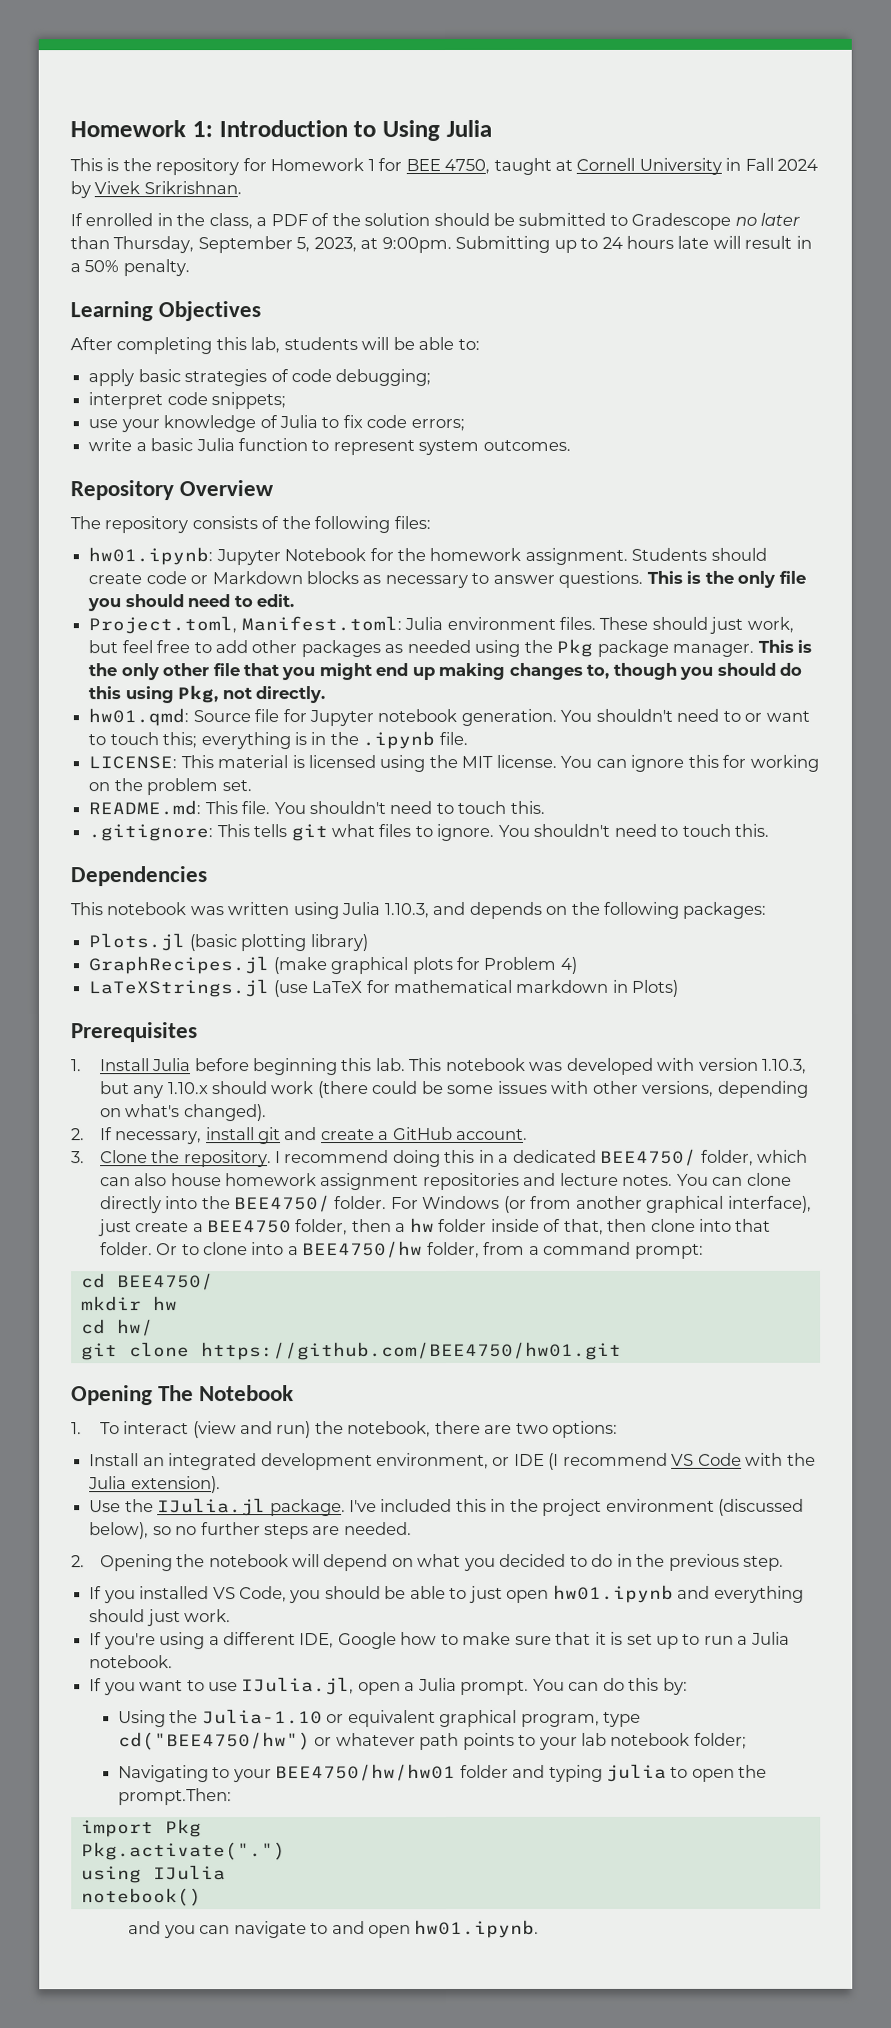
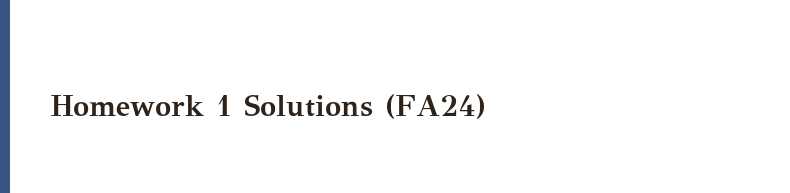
[70,119,492,142] [70,157,819,176] [70,181,242,199] [70,212,801,230] [70,235,812,254] [70,259,190,277] [70,301,262,322] [70,336,480,355] [88,369,432,387] [88,392,287,410] [88,415,465,433] [88,438,571,456] [70,480,275,501] [70,516,431,534] [88,547,767,566] [88,570,806,589] [87,594,294,612] [88,616,794,635] [88,638,812,658] [88,662,802,681] [88,685,325,704] [88,708,810,727] [88,731,468,750] [88,754,819,773] [88,778,252,796] [88,800,545,816] [88,823,770,842] [70,866,207,887] [70,901,767,920] [88,933,368,952] [88,956,577,975] [88,979,679,998] [71,1022,198,1043] [71,1057,808,1076] [99,1080,809,1099] [99,1104,267,1122] [71,1126,529,1145] [71,1148,809,1168] [99,1172,792,1191] [99,1195,812,1214] [97,1218,772,1237] [99,1241,704,1259] [80,1273,214,1291] [80,1296,178,1312] [80,1319,154,1337] [80,1341,622,1361] [71,1385,295,1406] [71,1420,619,1439] [89,1452,816,1471] [88,1476,221,1494] [89,1498,805,1517] [89,1522,412,1540] [71,1553,784,1572] [89,1584,804,1604] [89,1609,232,1627] [89,1631,790,1650] [89,1655,174,1669] [89,1677,688,1696] [117,1709,641,1728] [117,1732,747,1751] [117,1763,768,1783] [117,1788,232,1806] [80,1819,202,1838] [80,1842,286,1861] [80,1865,226,1884] [80,1888,202,1907] [128,1919,540,1939] Homework 1: Introduction to Using Julia // This is the repository for Homework 1 for BEE 4750, taught at Cornell University in Fall 2024 by Vivek Srikrishnan. // If enrolled in the class, a PDF of the solution should be submitted to Gradescope no later than Thursday, September 5, 2023, at 9:00pm. Submitting up to 24 hours late will result in a 50% penalty. // Learning Objectives // After completing this lab, students will be able to: // apply basic strategies of code debugging; // interpret code snippets; // use your knowledge of Julia to fix code errors; // write a basic Julia function to represent system outcomes. // Repository Overview // The repository consists of the following files: // hw01.ipynb: Jupyter Notebook for the homework assignment. Students should create code or Markdown blocks as necessary to answer questions. This is the only file you should need to edit. // Project.toml, Manifest.toml: Julia environment files. These should just work, but feel free to add other packages as needed using the Pkg package manager. This is the only other file that you might end up making changes to, though you should do this using Pkg, not directly. // hw01.qmd: Source file for Jupyter notebook generation. You shouldn't need to or want to touch this; everything is in the .ipynb file. // LICENSE: This material is licensed using the MIT license. You can ignore this for working on the problem set. // README.md: This file. You shouldn't need to touch this. // .gitignore: This tells git what files to ignore. You shouldn't need to touch this. // Dependencies // This notebook was written using Julia 1.10.3, and depends on the following packages: // Plots.jl (basic plotting library) // GraphRecipes.jl (make graphical plots for Problem 4) // LaTeXStrings.jl (use LaTeX for mathematical markdown in Plots) // Prerequisites // 1. Install Julia before beginning this lab. This notebook was developed with version 1.10.3, but any 1.10.x should work (there could be some issues with other versions, depending on what's changed). // 2. If necessary, install git and create a GitHub account. // 3. Clone the repository. I recommend doing this in a dedicated BEE4750/ folder, which can also house homework assignment repositories and lecture notes. You can clone directly into the BEE4750/ folder. For Windows (or from another graphical interface), just create a BEE4750 folder, then a hw folder inside of that, then clone into that folder. Or to clone into a BEE4750/hw folder, from a command prompt: // cd BEE4750/ // mkdir hw // cd hw/ // git clone https://github.com/BEE4750/hw01.git // Opening The Notebook // 1. To interact (view and run) the notebook, there are two options: // Install an integrated development environment, or IDE (I recommend VS Code with the Julia extension). // Use the IJulia.jl package. I've included this in the project environment (discussed below), so no further steps are needed. // 2. Opening the notebook will depend on what you decided to do in the previous step. // If you installed VS Code, you should be able to just open hw01.ipynb and everything should just work. // If you're using a different IDE, Google how to make sure that it is set up to run a Julia notebook. // If you want to use IJulia.jl, open a Julia prompt. You can do this by: // Using the Julia-1.10 or equivalent graphical program, type cd("BEE4750/hw") or whatever path points to your lab notebook folder; // Navigating to your BEE4750/hw/hw01 folder and typing julia to open the prompt.Then: // import Pkg // Pkg.activate(".") // using IJulia // notebook() // and you can navigate to and open hw01.ipynb. -> [50,94,486,119] Homework 1 Solutions (FA24)

